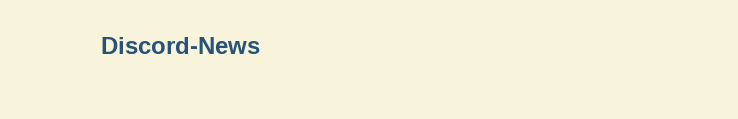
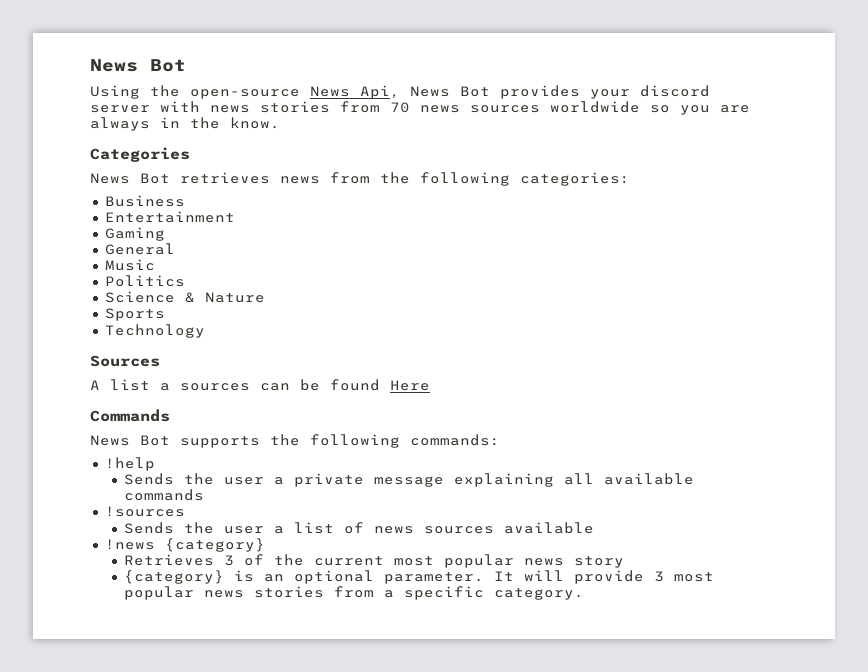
[101,37,260,54] Discord-News -> [90,59,186,72] [90,85,710,99] [90,101,750,115] [90,117,280,131] [90,147,190,162] [90,172,630,186] [104,195,185,207] [104,211,235,223] [104,227,165,241] [104,243,175,255] [104,259,155,271] [104,275,185,287] [104,291,265,303] [104,308,165,321] [104,324,205,338] [90,355,160,367] [90,379,430,391] [90,409,170,422] [90,434,500,448] [104,457,155,471] [123,473,694,487] [123,489,204,501] [104,506,185,517] [123,522,594,534] [104,538,265,552] [123,554,624,568] [123,570,714,584] [123,586,584,600] News Bot // Using the open-source News Api, News Bot provides your discord server with news stories from 70 news sources worldwide so you are always in the know. // Categories // News Bot retrieves news from the following categories: // Business // Entertainment // Gaming // General // Music // Politics // Science & Nature // Sports // Technology // Sources // A list a sources can be found Here // Commands // News Bot supports the following commands: // !help // Sends the user a private message explaining all available commands // !sources // Sends the user a list of news sources available // !news {category} // Retrieves 3 of the current most popular news story // {category} is an optional parameter. It will provide 3 most popular news stories from a specific category.

